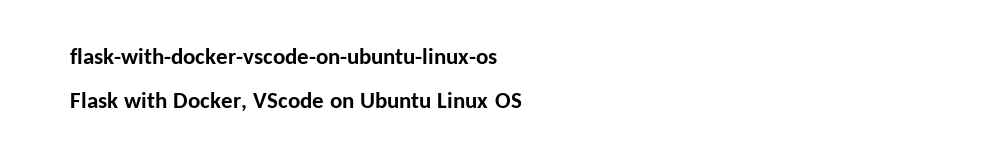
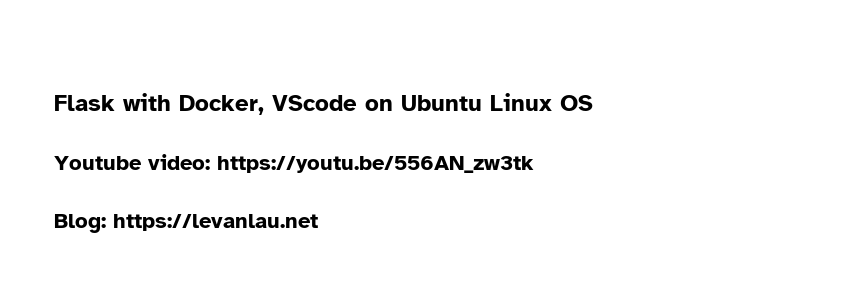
[70,48,497,64] flask-with-docker-vscode-on-ubuntu-linux-os // -> (54, 103) none
(522, 100) none -> [54,154,534,173] [54,214,318,233] // Youtube video: https://youtu.be/556AN_zw3tk // Blog: https://levanlau.net

